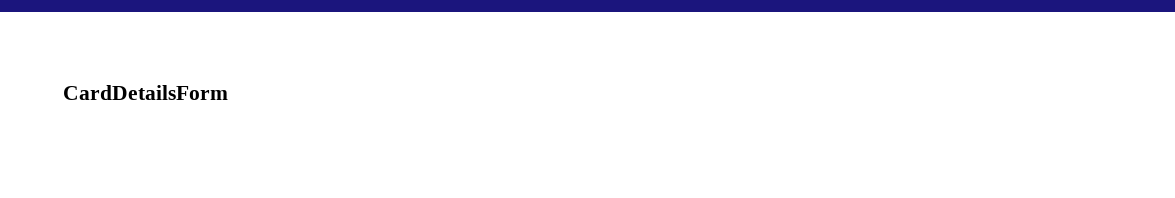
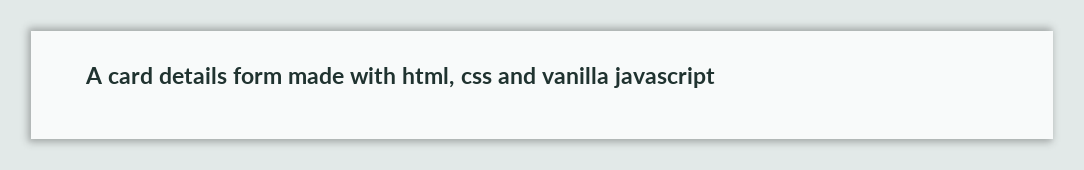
[63,85,228,100] CardDetailsForm -> [85,67,715,88] A card details form made with html, css and vanilla javascript

